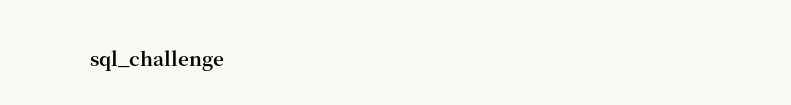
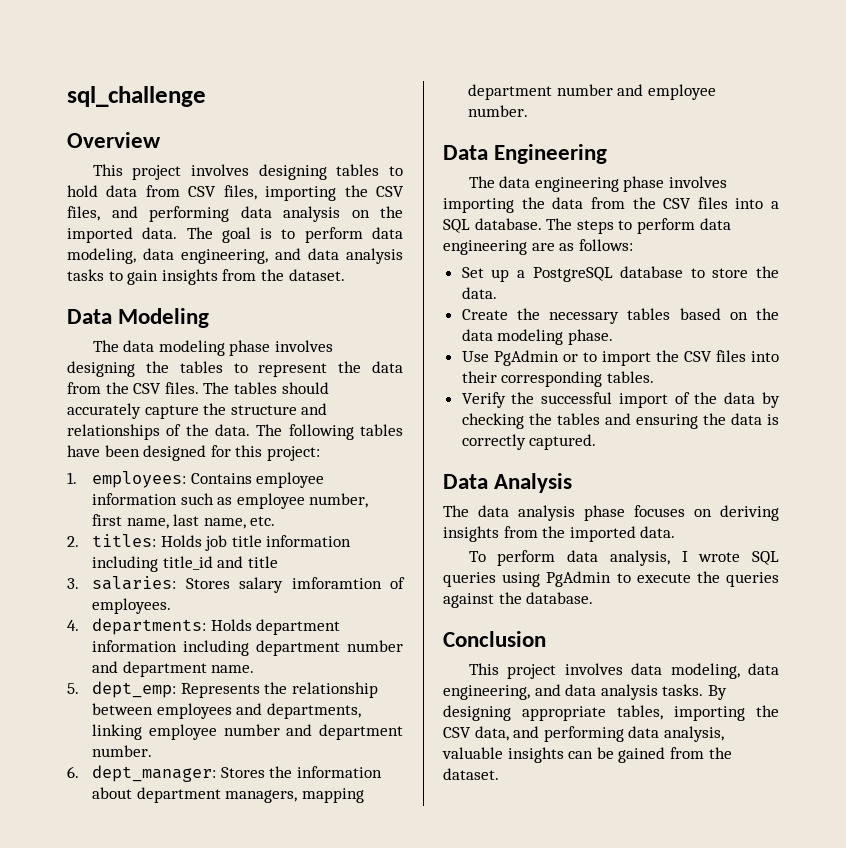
(224, 60) none -> [67,132,161,148] [92,164,404,180] [67,185,404,201] [67,206,403,222] [67,227,403,243] [67,248,403,264] [67,269,345,285] [67,308,210,328] [92,340,333,356] [67,361,403,377] [67,382,329,394] [67,403,328,419] [67,424,403,440] [67,445,320,461] [67,471,325,488] [92,493,369,509] [92,514,276,529] [67,534,352,551] [92,556,278,572] [67,576,405,593] [92,598,172,614] [67,618,341,635] [92,640,403,656] [92,661,255,677] [67,681,378,698] [92,703,361,719] [92,724,403,740] [92,745,153,757] [67,765,382,782] [92,787,364,803] [468,84,716,100] [468,105,529,117] [443,144,608,164] [468,176,727,192] [443,197,779,213] [443,218,731,234] [443,239,633,255] [461,266,779,282] [461,287,497,299] [461,308,779,324] [461,329,613,345] [461,350,779,366] [461,371,654,387] [461,392,780,408] [461,413,779,429] [461,434,597,450] [443,473,573,493] [443,505,779,521] [443,526,676,542] [468,550,779,566] [443,571,779,587] [443,592,594,608] [443,631,546,647] [468,663,779,679] [443,684,727,700] [443,705,779,721] [443,726,724,742] [442,747,732,763] [443,768,499,780] // Overview // This project involves designing tables to hold data from CSV files, importing the CSV files, and performing data analysis on the imported data. The goal is to perform data modeling, data engineering, and data analysis tasks to gain insights from the dataset. // Data Modeling // The data modeling phase involves designing the tables to represent the data from the CSV files. The tables should accurately capture the structure and relationships of the data. The following tables have been designed for this project: // 1. employees: Contains employee information such as employee number, first name, last name, etc. // 2. titles: Holds job title information including title_id and title // 3. salaries: Stores salary imforamtion of employees. // 4. departments: Holds department information including department number and department name. // 5. dept_emp: Represents the relationship between employees and departments, linking employee number and department number. // 6. dept_manager: Stores the information about department managers, mapping department number and employee number. // Data Engineering // The data engineering phase involves importing the data from the CSV files into a SQL database. The steps to perform data engineering are as follows: // Set up a PostgreSQL database to store the data. // Create the necessary tables based on the data modeling phase. // Use PgAdmin or to import the CSV files into their corresponding tables. // Verify the successful import of the data by checking the tables and ensuring the data is correctly captured. // Data Analysis // The data analysis phase focuses on deriving insights from the imported data. // To perform data analysis, I wrote SQL queries using PgAdmin to execute the queries against the database. // Conclusion // This project involves data modeling, data engineering, and data analysis tasks. By designing appropriate tables, importing the CSV data, and performing data analysis, valuable insights can be gained from the dataset.

